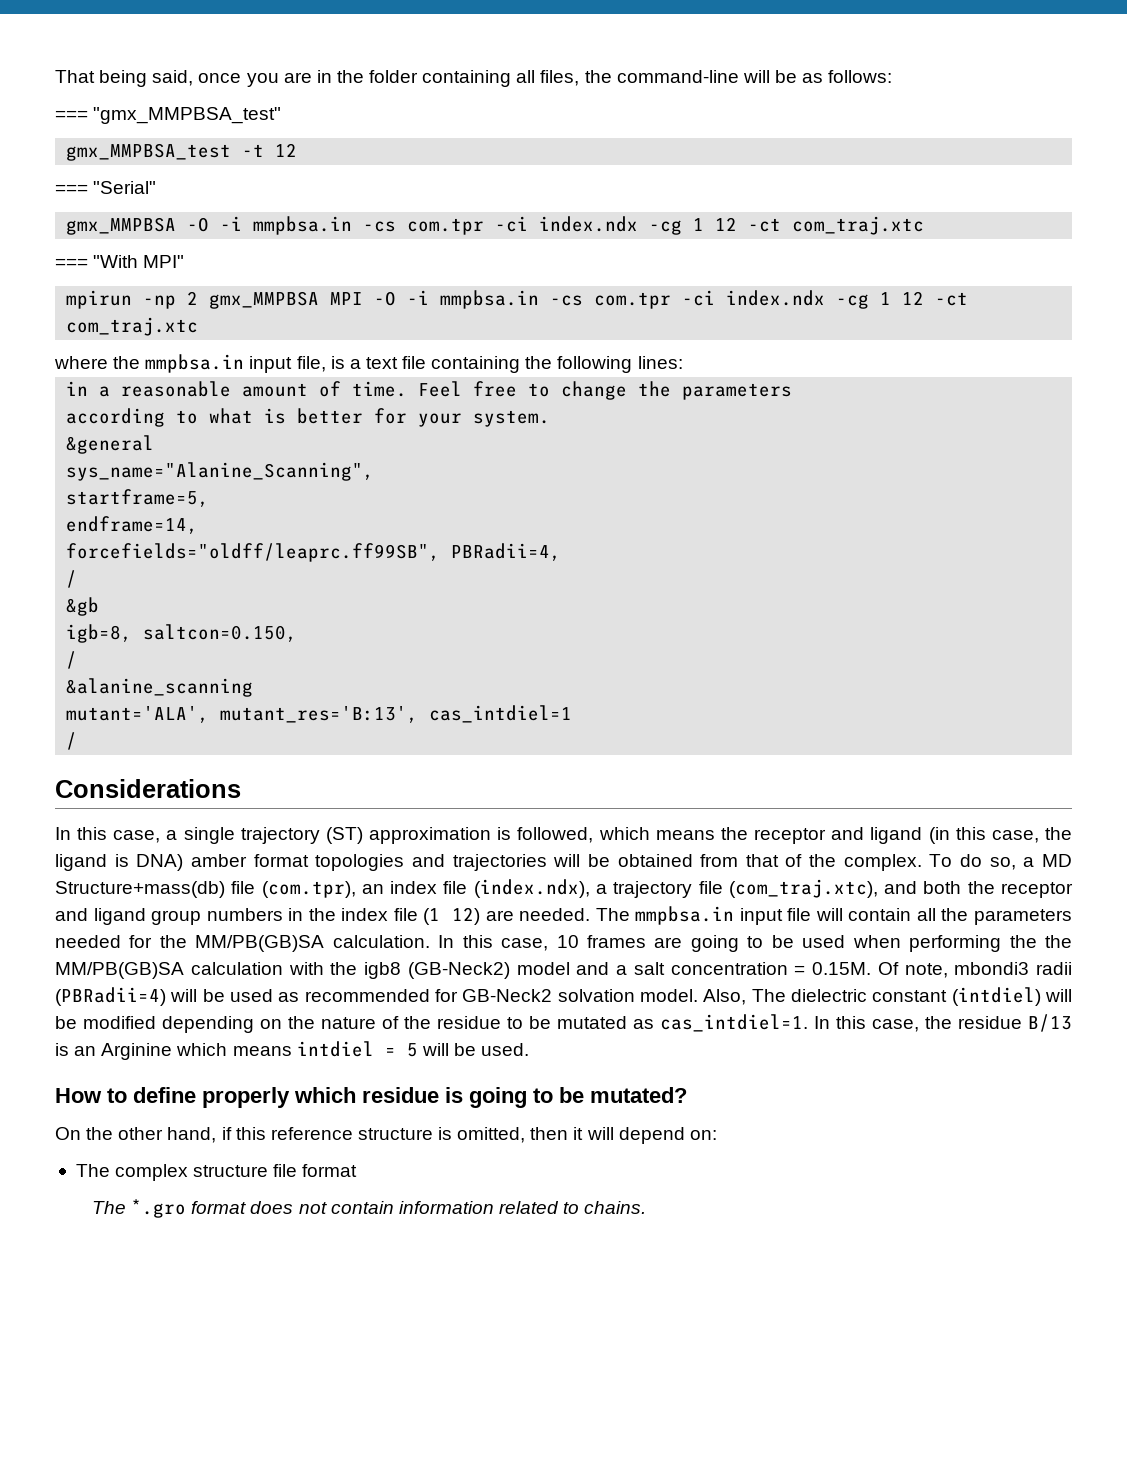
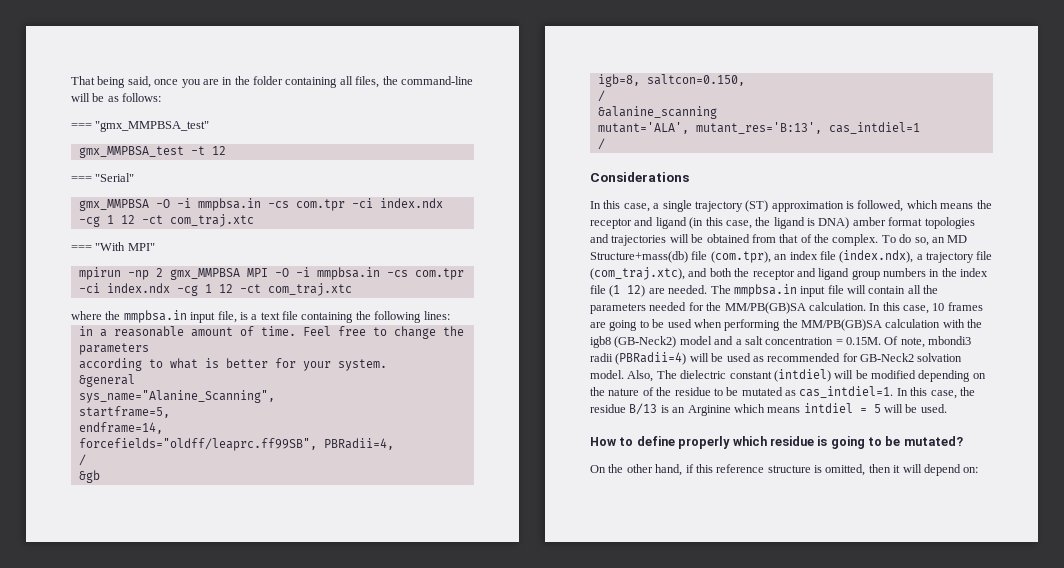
[1023,857,1035,867] a -> [931,237,945,243] an
[1045,935,1073,948] the -> (798, 323) none
[75,1164,358,1181] [92,1199,647,1218] // The complex structure file format // The *.gro format does not contain information related to chains. -> (979, 470) none

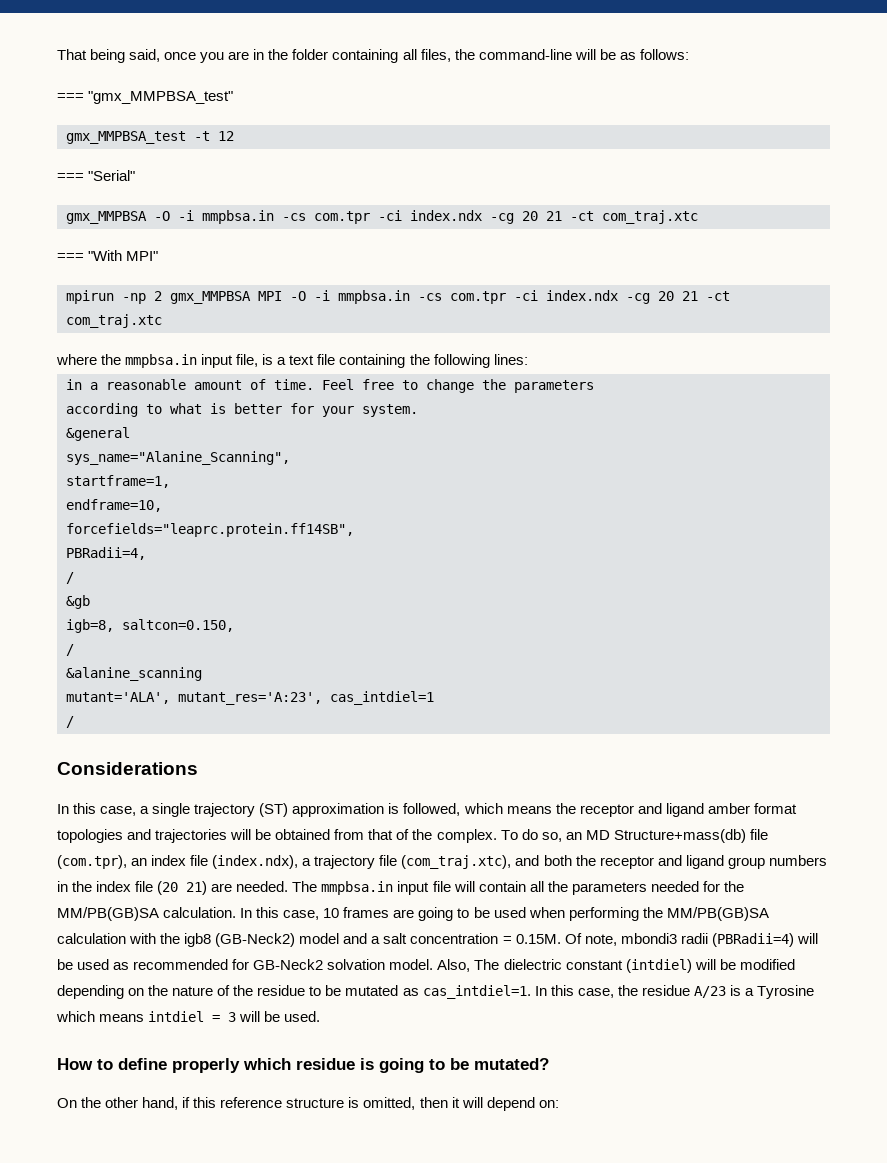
[106,215,135,224] 1 12 -> [522,211,562,221] 20 21
[204,284,233,293] 1 12 -> [658,291,698,301] 20 21
[78,406,170,418] [78,422,163,434] [78,438,317,451] startframe=5, // endframe=14, // forcefields="oldff/leaprc.ff99SB", -> [66,475,170,488] [66,499,162,512] [66,523,354,537] startframe=1, // endframe=10, // forcefields="leaprc.protein.ff14SB", //
[695,122,822,134] mutant_res='B:13', -> [178,692,322,705] mutant_res='A:23',
[689,217,850,229] (in this case, the ligand is DNA) -> (704, 810) none
[609,285,646,297] (1 12) -> [157,881,208,895] (20 21)
[629,403,731,416] B/13 is an Arginine -> [693,985,814,999] A/23 is a Tyrosine
[873,404,881,413] 5 -> [228,1012,237,1022] 3

